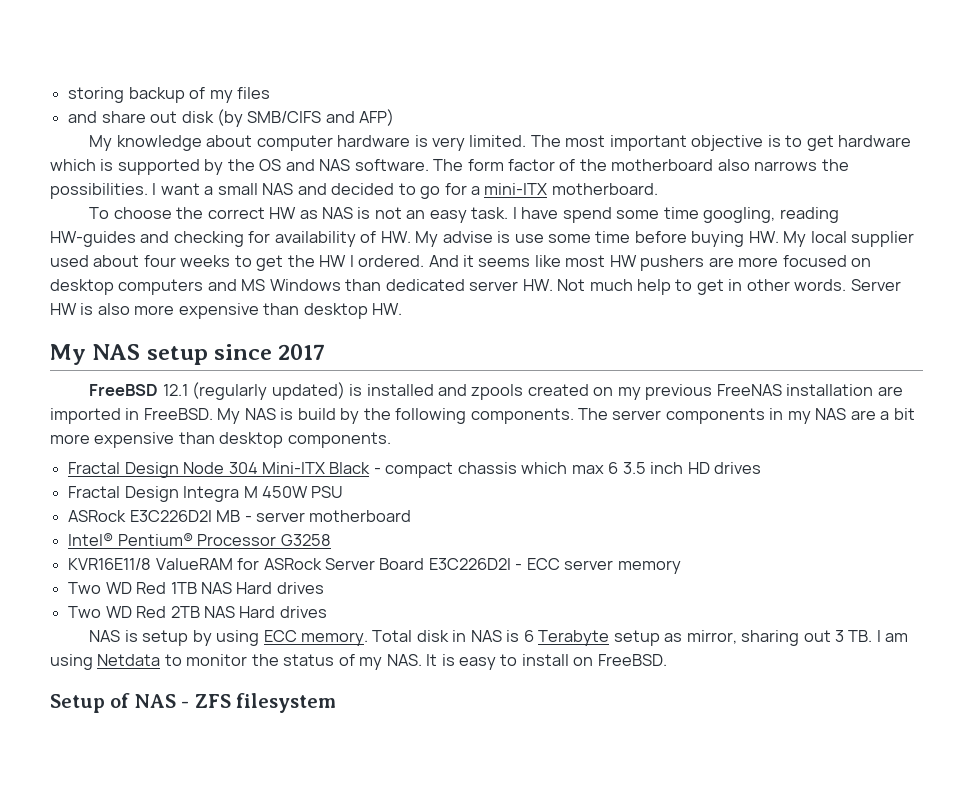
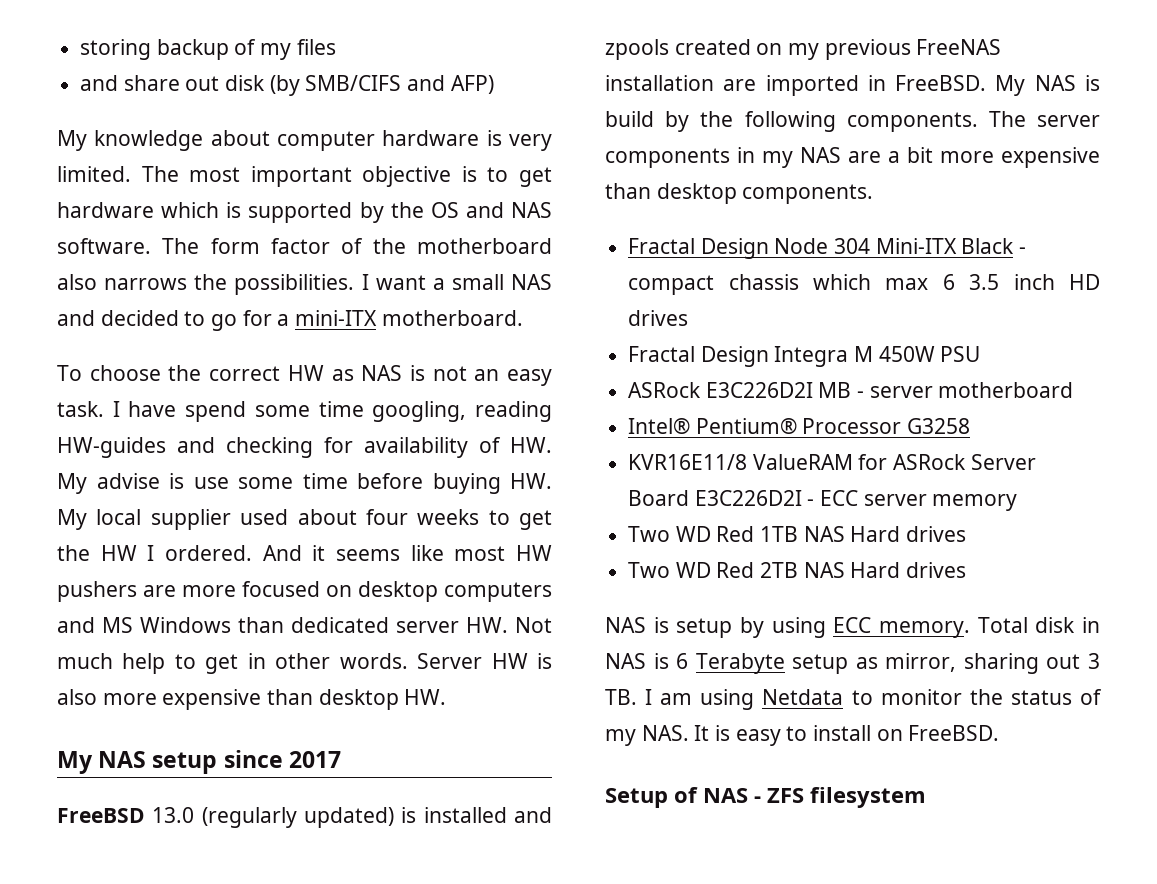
[162,384,188,396] 12.1 -> [152,807,195,823] 13.0

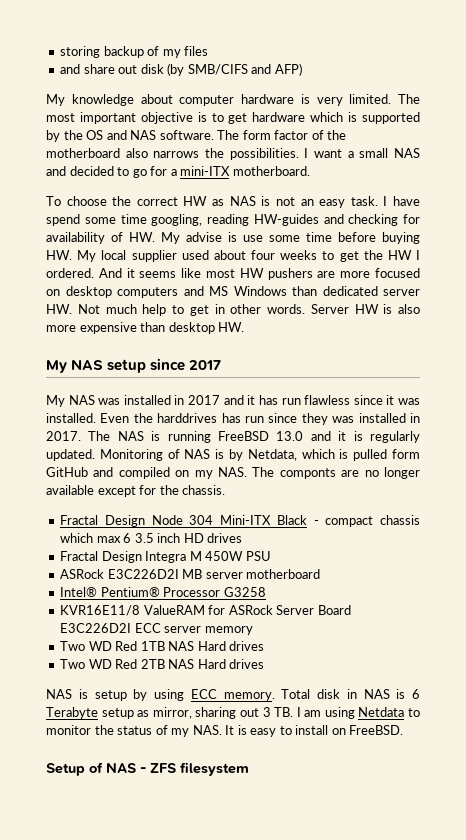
[57,807,552,828] [605,39,1002,60] [605,75,1100,96] [605,111,1100,132] [605,147,1100,168] [605,183,874,204] FreeBSD 13.0 (regularly updated) is installed and zpools created on my previous FreeNAS installation are imported in FreeBSD. My NAS is build by the following components. The server components in my NAS are a bit more expensive than desktop components. -> [46,395,421,407] [46,413,420,425] [46,431,420,443] [46,449,421,461] [46,467,420,479] [46,485,226,497] My NAS was installed in 2017 and it has run flawless since it was installed. Even the harddrives has run since they was installed in 2017. The NAS is running FreeBSD 13.0 and it is regularly updated. Monitoring of NAS is by Netdata, which is pulled form GitHub and compiled on my NAS. The componts are no longer available except for the chassis.
[857,391,865,398] - -> (203, 574) none
[807,499,815,506] - -> (132, 628) none

